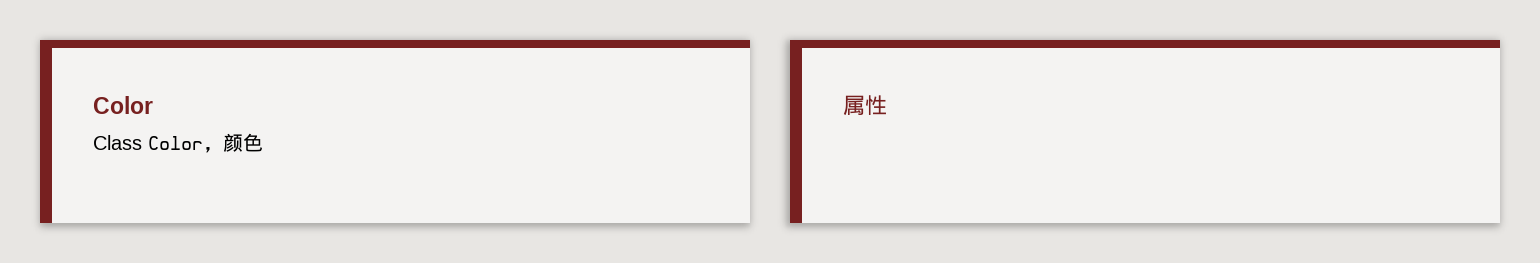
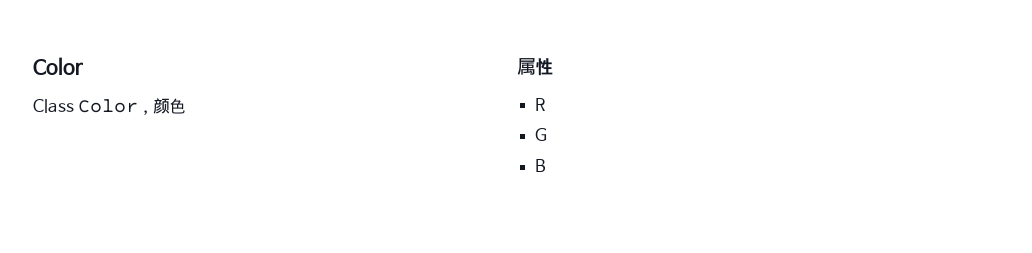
(887, 105) none -> [535,98,547,111] [535,128,548,141] [535,159,547,172] // R // G // B

